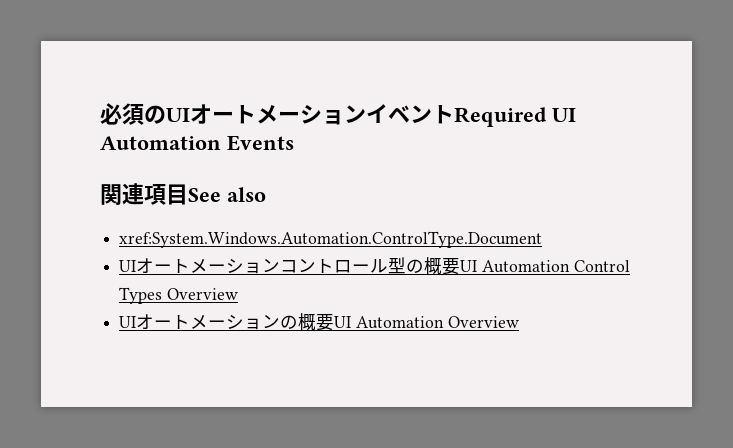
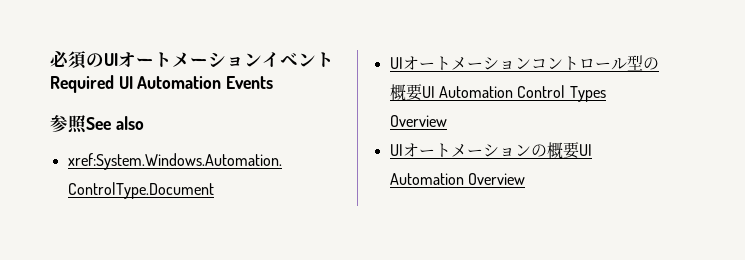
[100,183,188,205] 関連項目 -> [50,115,87,134] 参照

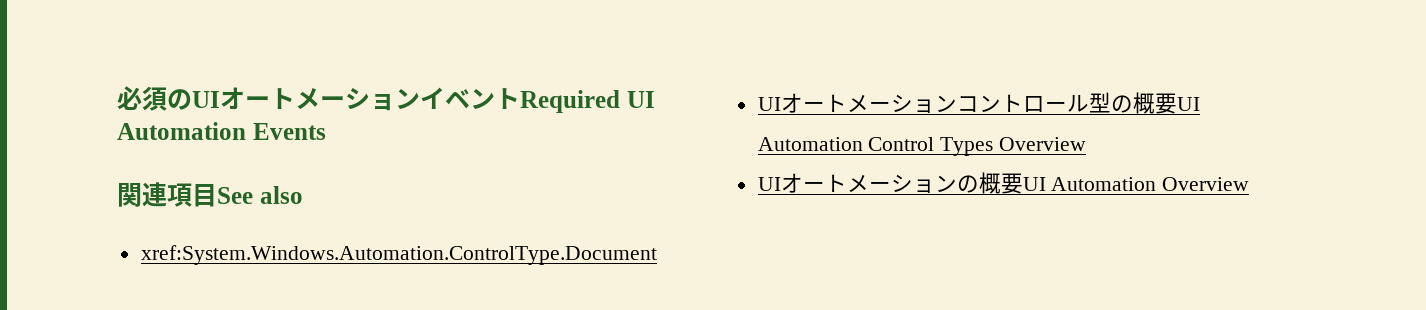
[50,115,87,134] 参照 -> [117,182,217,207] 関連項目

